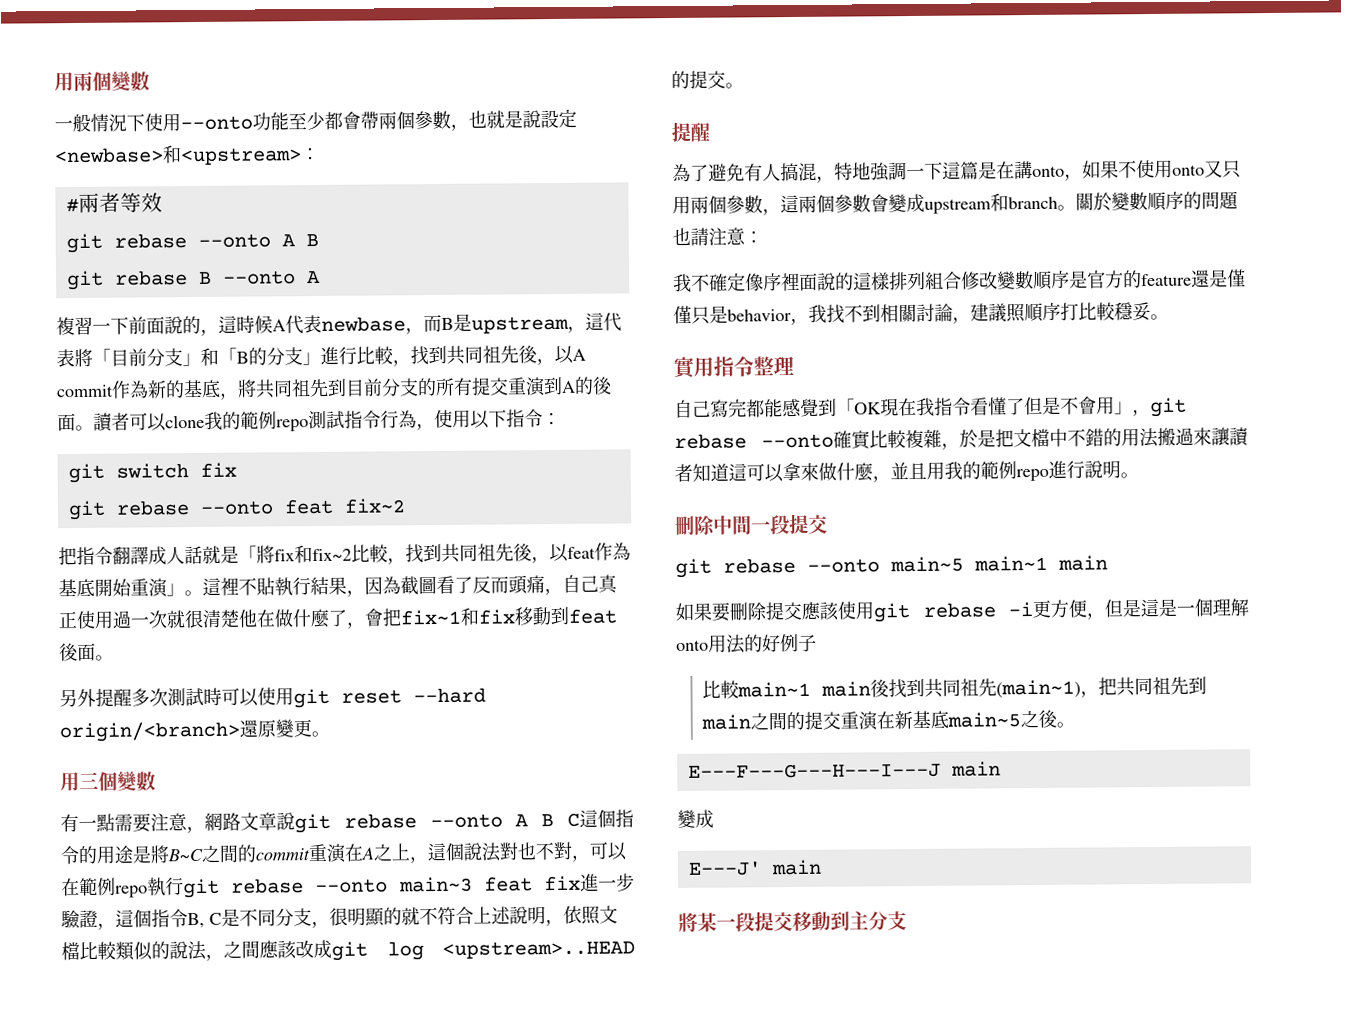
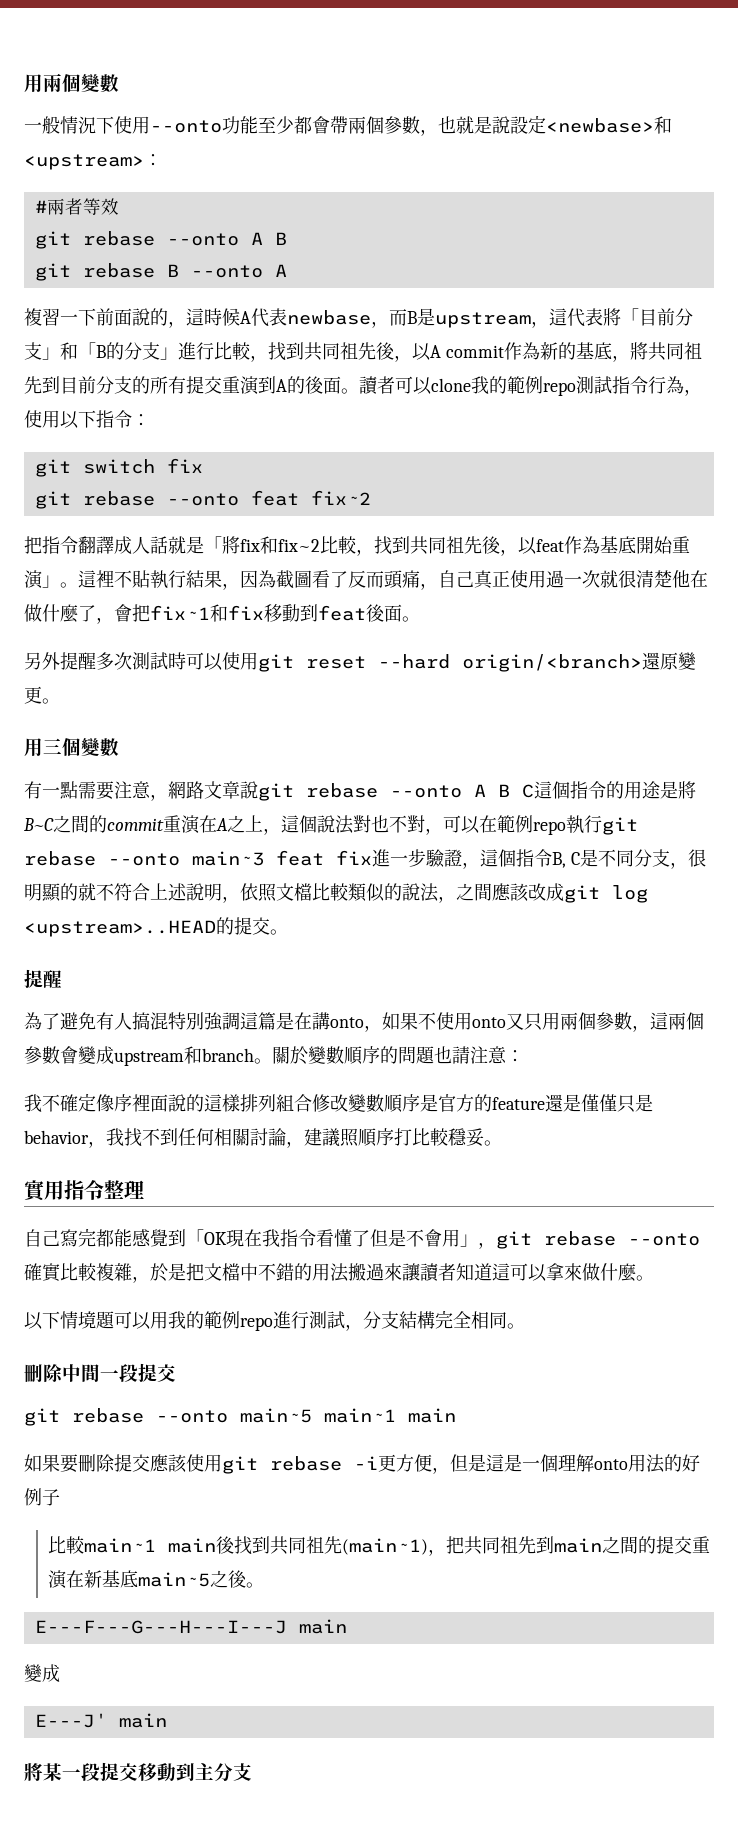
[816,161,943,183] ，特地強調一下 -> [168,1012,240,1031] 特別強調
(881, 313) none -> [178,1128,214,1146] 任何
[872,462,927,483] ，並且 -> [636,1275,654,1281] [24,1311,151,1330] 。 // 以下情境題可以
[1084,460,1121,479] 說明 -> [309,1310,507,1331] 測試，分支結構完全相同

